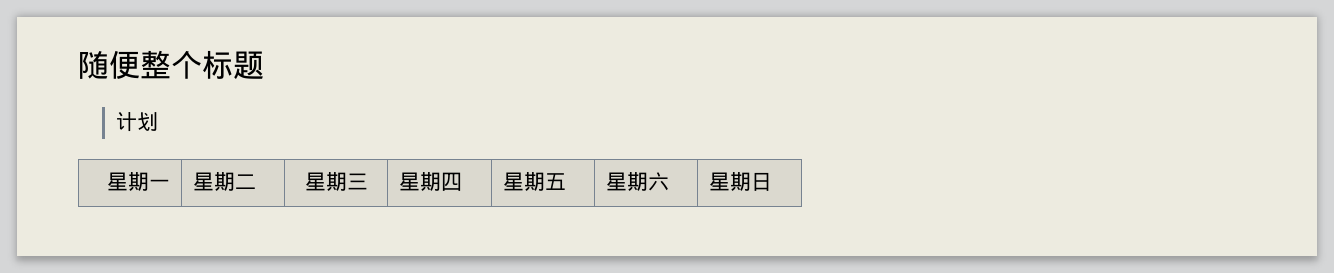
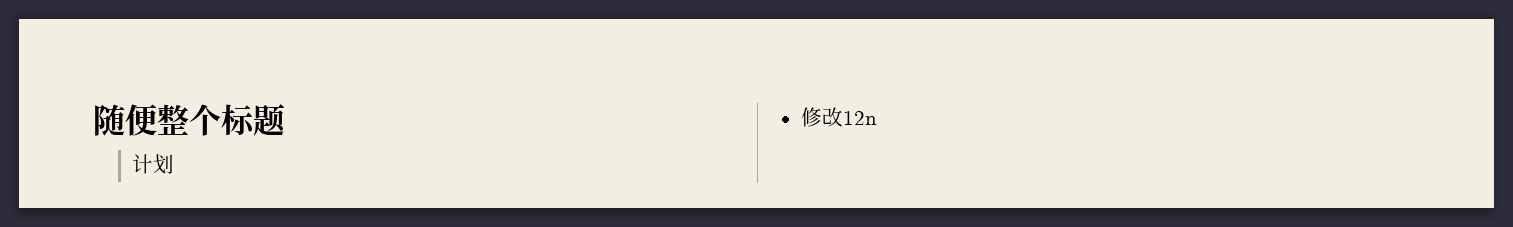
[106,172,170,191] [193,172,257,191] [304,172,368,191] [399,172,463,191] [503,172,567,191] [606,172,670,191] [709,172,773,191] // 星期一 | 星期二 | 星期三 | 星期四 | 星期五 | 星期六 | 星期日 -> [800,107,877,127] // 修改12n

